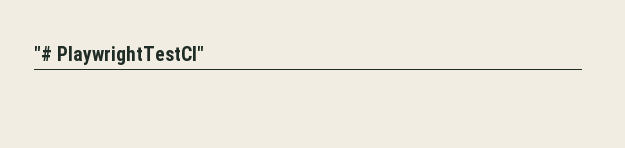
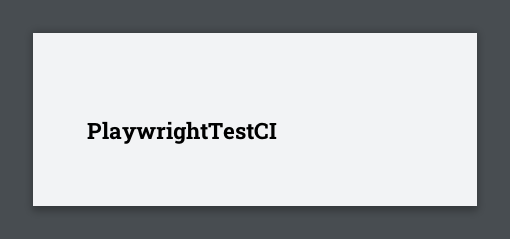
[34,46,205,65] "# PlaywrightTestCI" -> [87,121,277,144] PlaywrightTestCI

